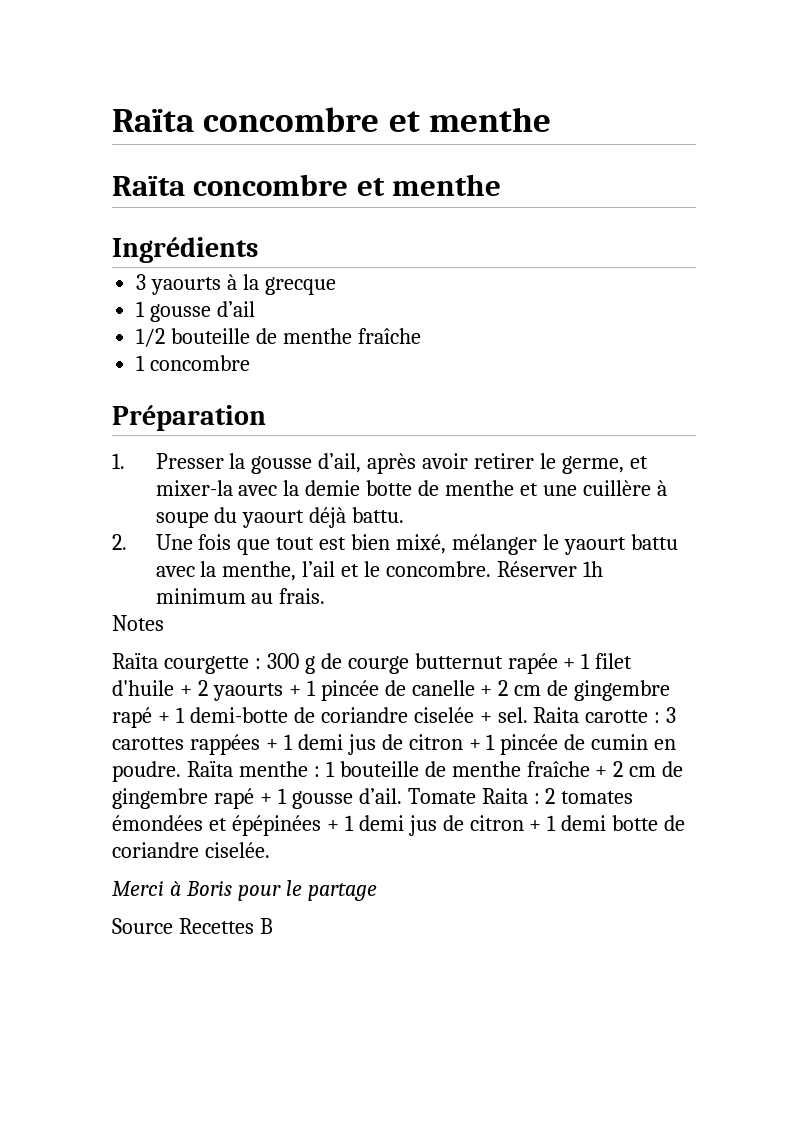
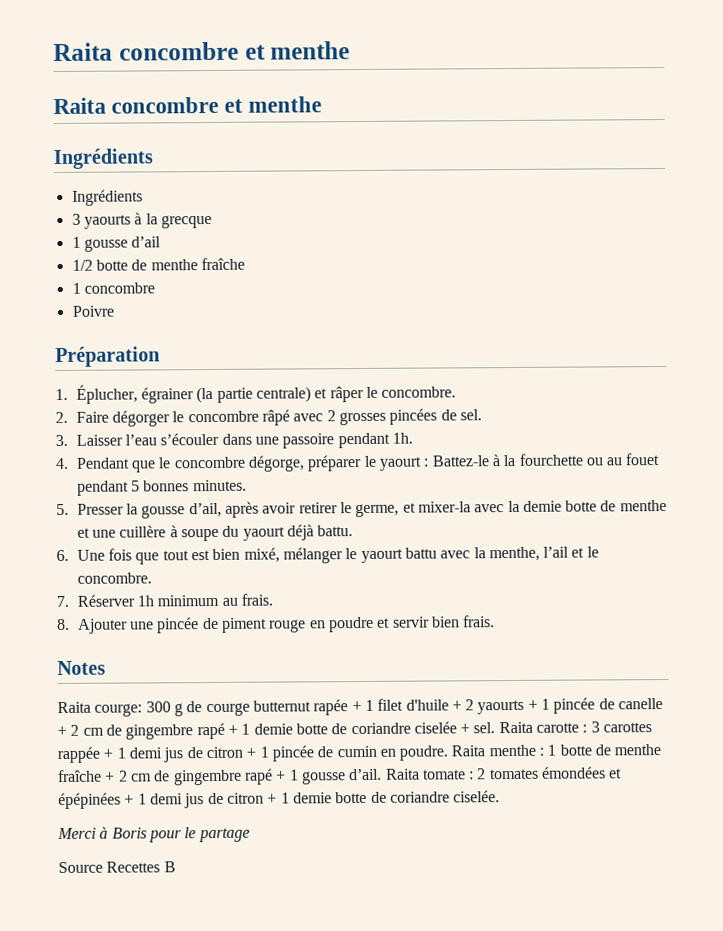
[112,107,551,132] [112,176,185,196] Raïta concombre et menthe // Raïta -> [53,41,351,62] [53,97,106,115] Raita concombre et menthe // Raita
(258, 250) none -> [71,189,143,206] // Ingrédients
[171,328,251,344] bouteille -> [95,259,128,271] botte
(251, 363) none -> [71,305,115,317] // Poivre
(125, 461) none -> [75,384,457,404] [55,408,482,427] [55,432,413,449] [55,453,661,473] [76,479,247,496] [56,503,69,516] Éplucher, égrainer (la partie centrale) et râper le concombre. // 2. Faire dégorger le concombre râpé avec 2 grosses pincées de sel. // 3. Laisser l’eau s’écouler dans une passoire pendant 1h. // 4. Pendant que le concombre dégorge, préparer le yaourt : Battez-le à la fourchette ou au fouet pendant 5 bonnes minutes. // 5.
[112,534,127,550] 2. -> [56,549,69,562] 6.
(492, 569) none -> [56,595,69,608] // 7.
[112,615,164,631] [112,653,261,674] Notes // Raïta courgette : -> [57,615,496,634] [57,660,106,676] [57,701,143,717] 8. Ajouter une pincée de piment rouge en poudre et servir bien frais. // Notes // Raita courge:
[189,707,288,723] demi-botte -> [253,723,328,735] demie botte
[189,734,260,755] rappées -> [57,746,100,764] rappée
[186,761,233,777] Raïta -> [451,745,486,757] Raita
[339,761,419,777] bouteille -> [559,744,592,756] botte
[407,788,528,804] Tomate Raita -> [385,768,466,780] Raita tomate
[561,815,607,831] demi -> [292,792,332,804] demie

